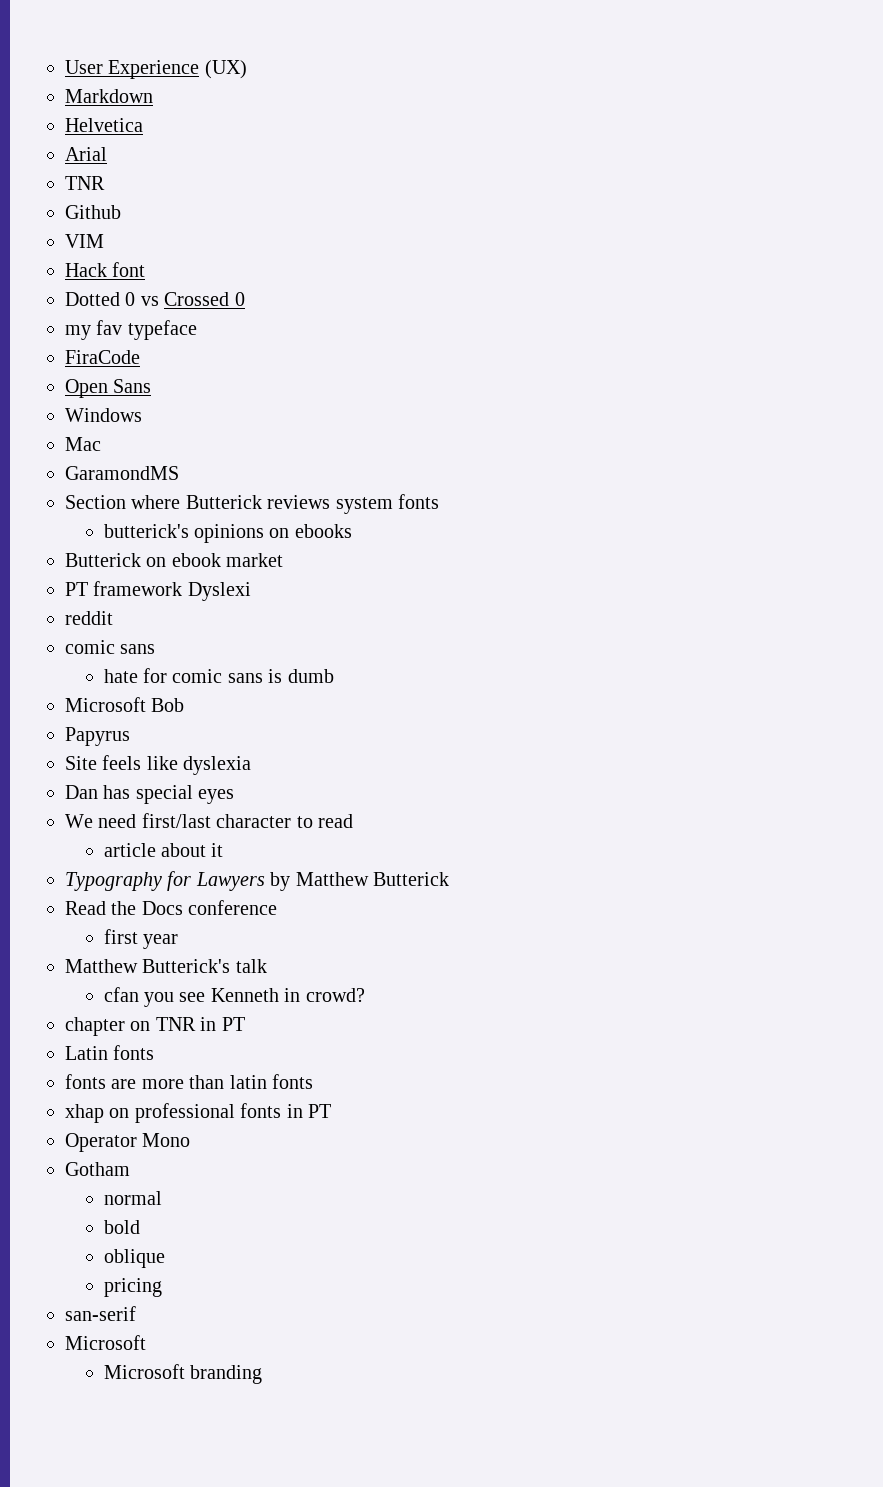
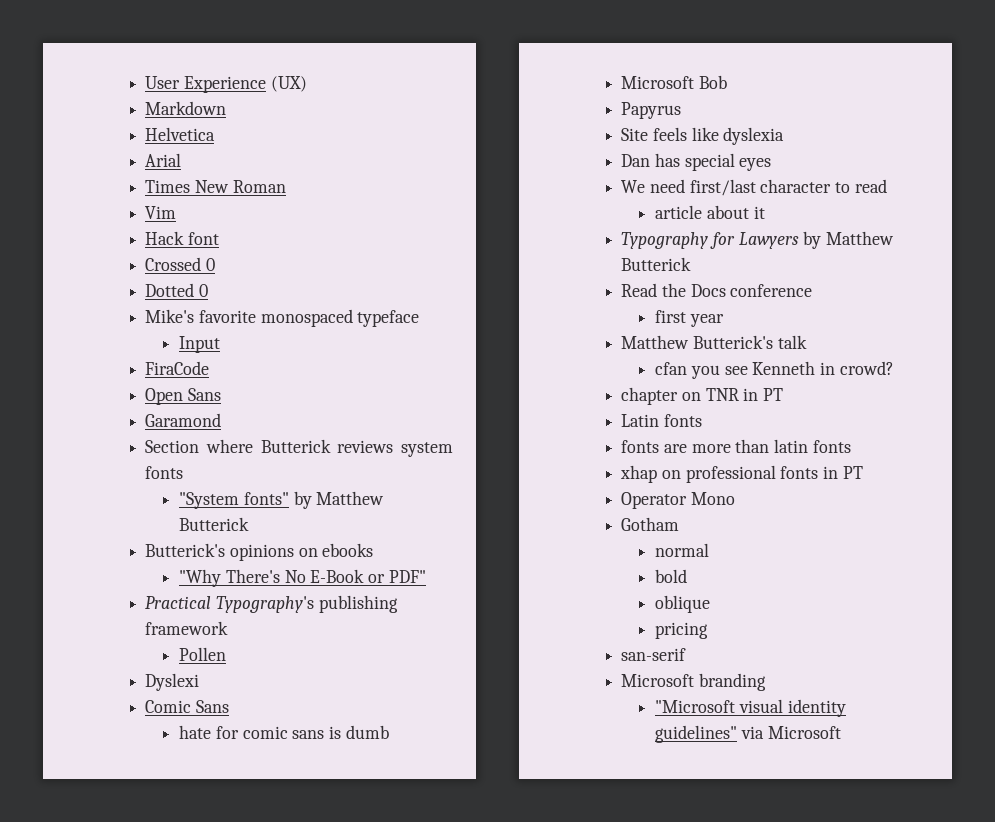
[65,176,105,190] [65,205,121,219] [65,234,104,248] TNR // Github // VIM -> [145,180,286,193] [145,206,177,219] Times New Roman // Vim
[65,292,159,306] Dotted 0 vs -> (219, 238) none
[65,320,123,340] my fav -> [145,283,208,297] [145,309,353,327] Dotted 0 // Mike's favorite monospaced
(197, 330) none -> [179,336,221,353] // Input
[65,408,142,422] [65,437,101,451] [65,466,179,480] Windows // Mac // GaramondMS -> [145,413,222,427] Garamond
[103,524,352,543] [65,553,284,567] [65,582,88,596] butterick's opinions on ebooks // Butterick on ebook market // PT -> [179,491,385,509] [179,517,250,531] [145,543,374,561] [179,569,426,587] [145,595,398,613] "System fonts" by Matthew Butterick // Butterick's opinions on ebooks // "Why There's No E-Book or PDF" // Practical Typography's publishing
(183, 588) none -> [179,647,227,661] // Pollen //
[65,611,113,625] [65,640,156,654] reddit // comic sans -> [145,700,229,713] Comic Sans
[103,1364,263,1384] // Microsoft branding -> [698,673,766,691] [655,699,846,717] [655,725,841,743] branding // "Microsoft visual identity guidelines" via Microsoft

